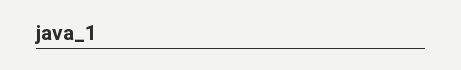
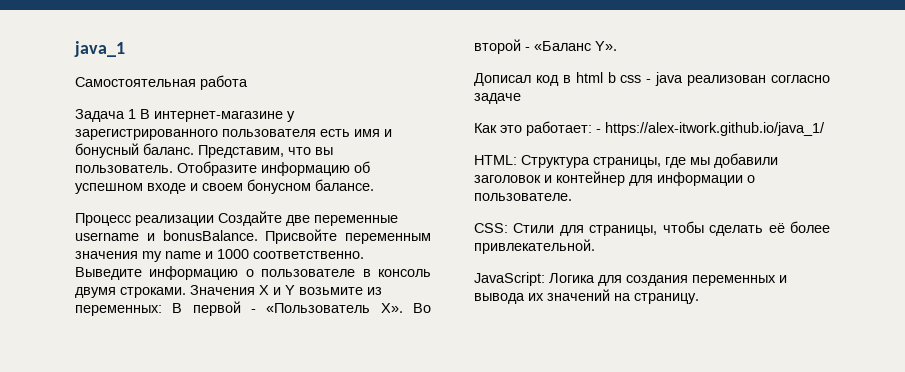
(97, 34) none -> [75,75,248,90] [75,109,295,122] [75,129,392,140] [75,143,333,158] [75,161,370,176] [75,179,374,194] [75,211,398,226] [75,229,431,244] [75,249,364,262] [75,266,431,280] [75,285,382,298] [75,301,431,316] [474,39,617,54] [474,72,830,86] [474,93,521,104] [474,121,825,136] [474,153,778,168] [474,171,755,186] [474,193,572,201] [474,221,830,236] [474,239,595,254] [474,272,787,286] [474,289,699,304] // Самостоятельная работа // Задача 1 В интернет-магазине у зарегистрированного пользователя есть имя и бонусный баланс. Представим, что вы пользователь. Отобразите информацию об успешном входе и своем бонусном балансе. // Процесс реализации Создайте две переменные username и bonusBalance. Присвойте переменным значения my name и 1000 соответственно. Выведите информацию о пользователе в консоль двумя строками. Значения X и Y возьмите из переменных: В первой - «Пользователь Х». Во второй - «Баланс Y». // Дописал код в html b css - java реализован согласно задаче // Как это работает: - https://alex-itwork.github.io/java_1/ // HTML: Структура страницы, где мы добавили заголовок и контейнер для информации о пользователе. // CSS: Стили для страницы, чтобы сделать её более привлекательной. // JavaScript: Логика для создания переменных и вывода их значений на страницу.

